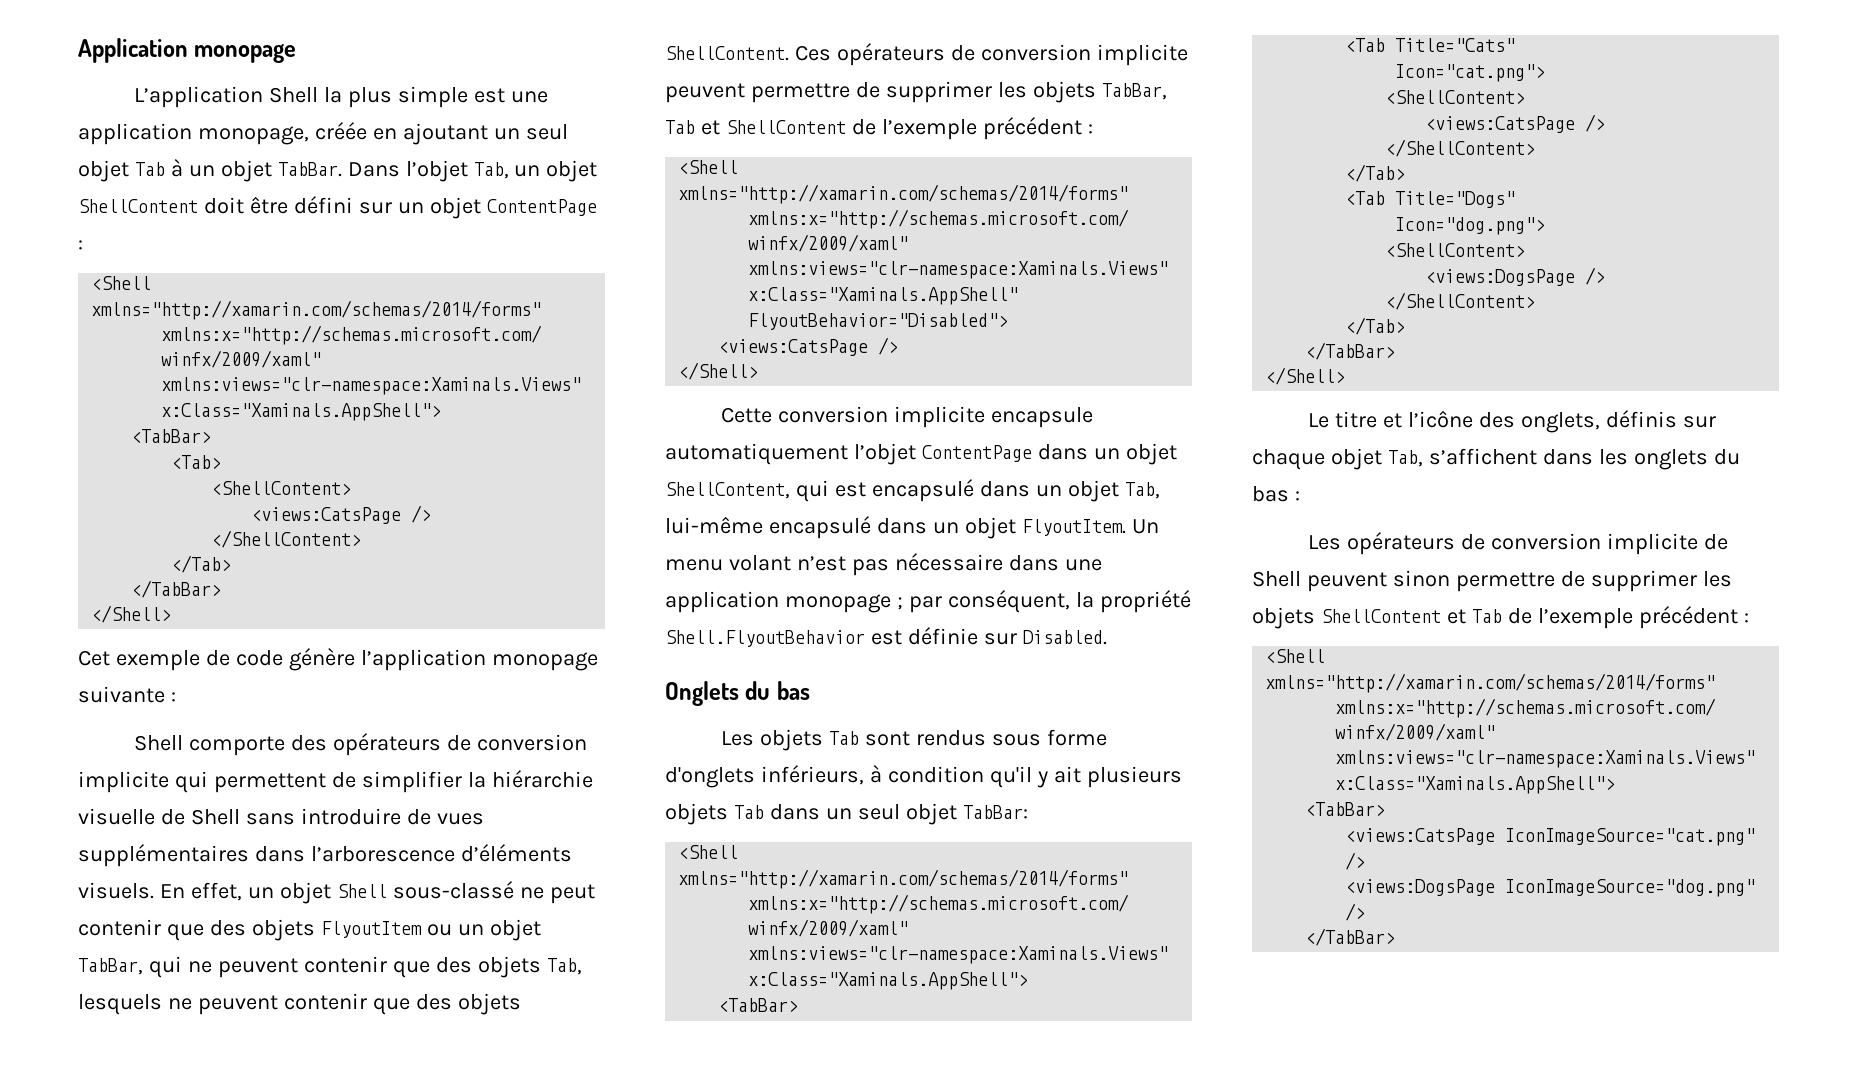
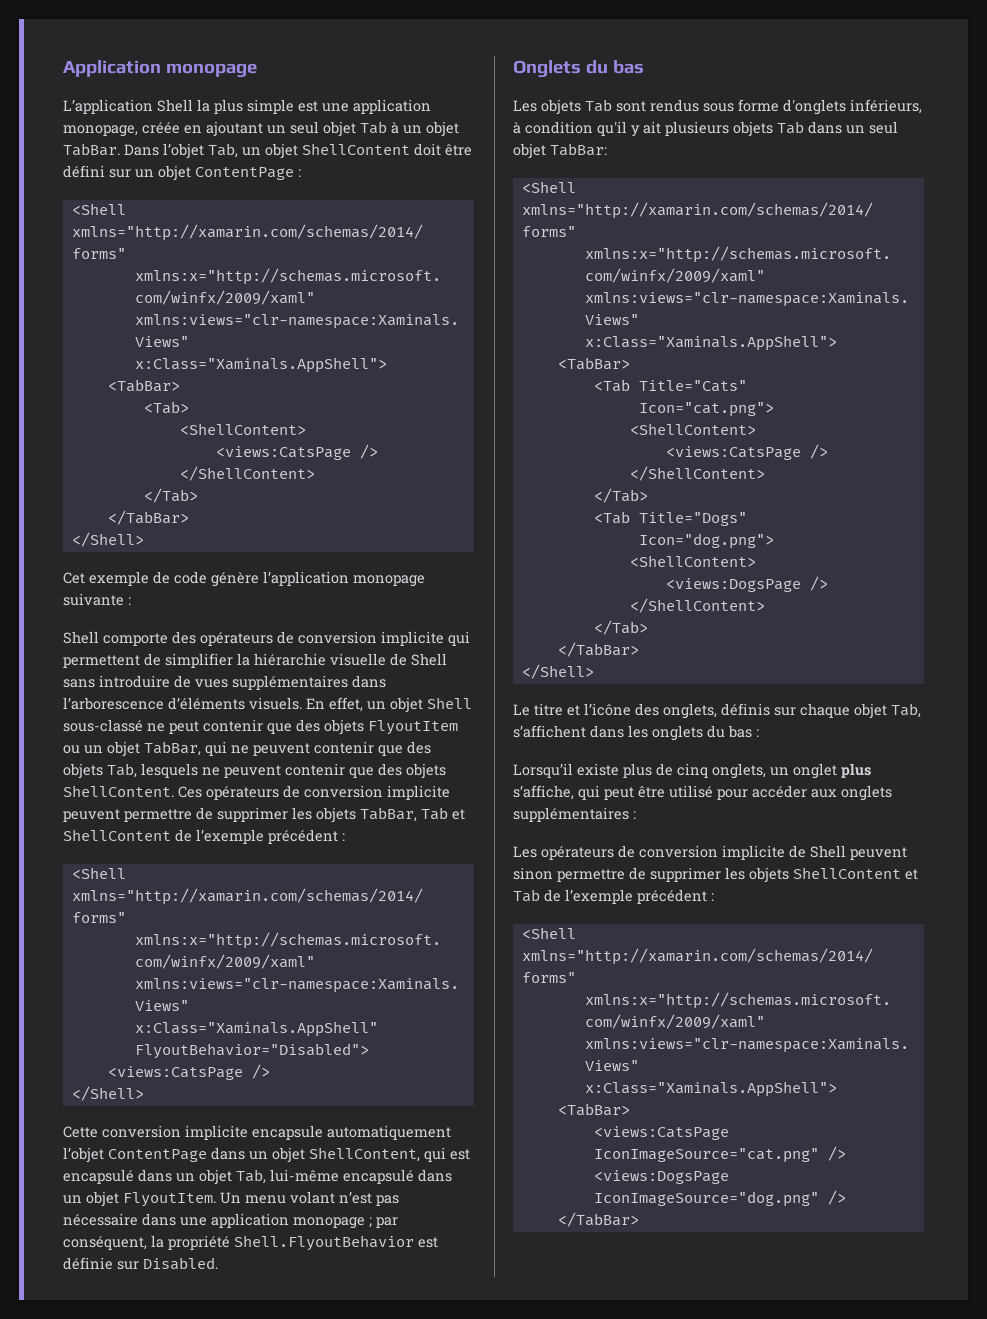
(1300, 496) none -> [513,763,871,779] [513,785,892,801] [513,807,636,822] // Lorsqu’il existe plus de cinq onglets, un onglet plus s’affiche, qui peut être utilisé pour accéder aux onglets supplémentaires :

